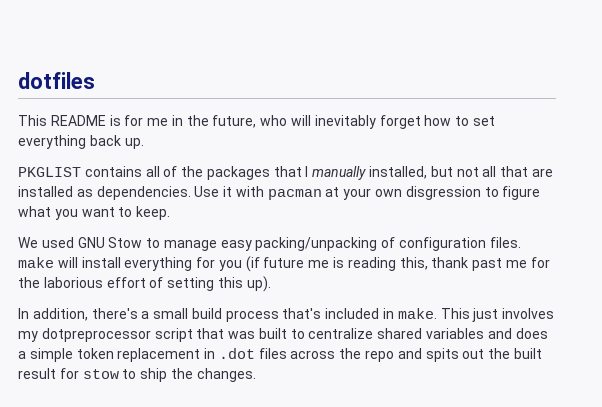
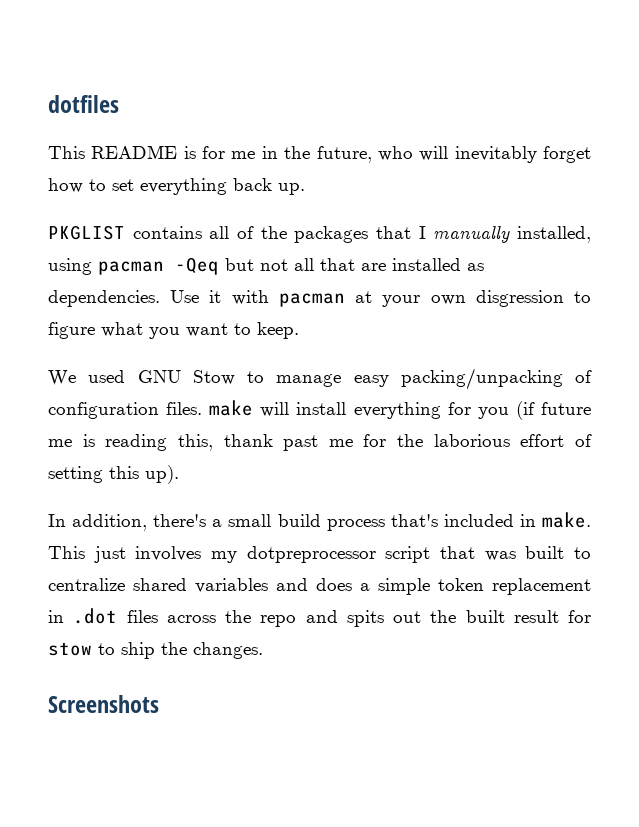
(428, 172) none -> [48,257,219,275] using pacman -Qeq
(256, 375) none -> [48,695,159,713] // Screenshots

